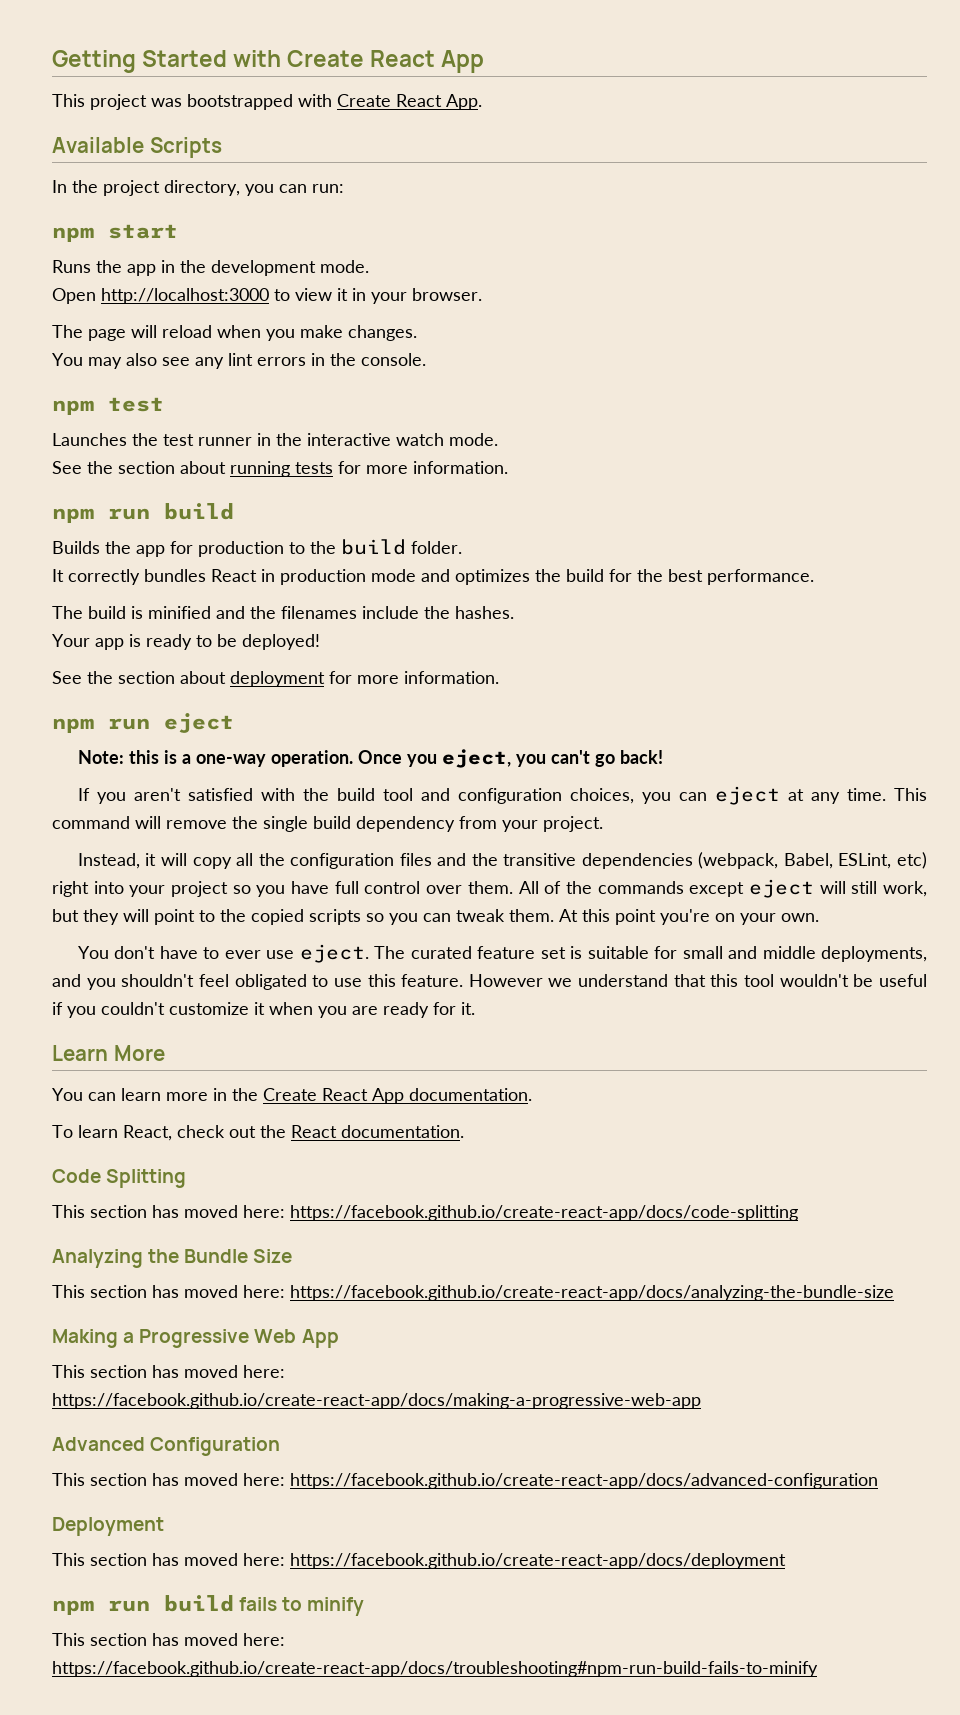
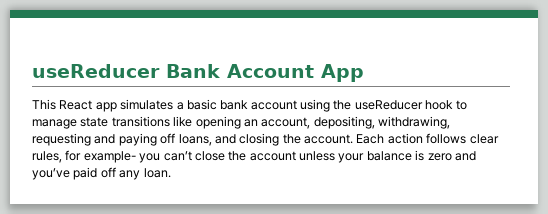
[52,50,485,73] [52,94,482,110] [52,137,222,158] [52,180,344,196] [52,224,178,242] [52,260,369,276] [52,288,482,304] [52,325,417,341] [52,353,426,369] [52,397,164,415] [52,433,498,446] [52,461,508,477] [52,503,234,523] [52,539,462,557] [52,569,814,585] [52,606,514,619] [52,634,320,650] [52,671,499,687] [52,713,234,733] [77,749,663,768] [77,786,928,805] [52,816,603,832] [77,852,927,869] [52,879,928,898] [52,909,819,925] [77,944,928,963] [52,974,927,990] [52,1002,475,1018] [52,1045,165,1061] [52,1088,532,1104] [52,1125,464,1141] [52,1169,187,1188] [52,1205,798,1221] [52,1249,293,1268] [52,1285,894,1301] [52,1329,339,1348] [52,1365,285,1378] [52,1393,701,1409] [52,1437,281,1456] [52,1473,878,1489] [52,1517,164,1536] [52,1553,786,1569] [52,1595,365,1616] [52,1633,285,1646] [52,1661,818,1677] Getting Started with Create React App // This project was bootstrapped with Create React App. // Available Scripts // In the project directory, you can run: // npm start // Runs the app in the development mode. // Open http://localhost:3000 to view it in your browser. // The page will reload when you make changes. // You may also see any lint errors in the console. // npm test // Launches the test runner in the interactive watch mode. // See the section about running tests for more information. // npm run build // Builds the app for production to the build folder. // It correctly bundles React in production mode and optimizes the build for the best performance. // The build is minified and the filenames include the hashes. // Your app is ready to be deployed! // See the section about deployment for more information. // npm run eject // Note: this is a one-way operation. Once you eject, you can't go back! // If you aren't satisfied with the build tool and configuration choices, you can eject at any time. This command will remove the single build dependency from your project. // Instead, it will copy all the configuration files and the transitive dependencies (webpack, Babel, ESLint, etc) right into your project so you have full control over them. All of the commands except eject will still work, but they will point to the copied scripts so you can tweak them. At this point you're on your own. // You don't have to ever use eject. The curated feature set is suitable for small and middle deployments, and you shouldn't feel obligated to use this feature. However we understand that this tool wouldn't be useful if you couldn't customize it when you are ready for it. // Learn More // You can learn more in the Create React App documentation. // To learn React, check out the React documentation. // Code Splitting // This section has moved here: https://facebook.github.io/create-react-app/docs/code-splitting // Analyzing the Bundle Size // This section has moved here: https://facebook.github.io/create-react-app/docs/analyzing-the-bundle-size // Making a Progressive Web App // This section has moved here: https://facebook.github.io/create-react-app/docs/making-a-progressive-web-app // Advanced Configuration // This section has moved here: https://facebook.github.io/create-react-app/docs/advanced-configuration // Deployment // This section has moved here: https://facebook.github.io/create-react-app/docs/deployment // npm run build fails to minify // This section has moved here: https://facebook.github.io/create-react-app/docs/troubleshooting#npm-run-build-fails-to-minify -> [32,64,364,82] [32,99,467,112] [32,116,450,129] [32,133,499,146] [32,150,476,163] [32,167,171,180] useReducer Bank Account App // This React app simulates a basic bank account using the useReducer hook to manage state transitions like opening an account, depositing, withdrawing, requesting and paying off loans, and closing the account. Each action follows clear rules, for example- you can’t close the account unless your balance is zero and you’ve paid off any loan.

